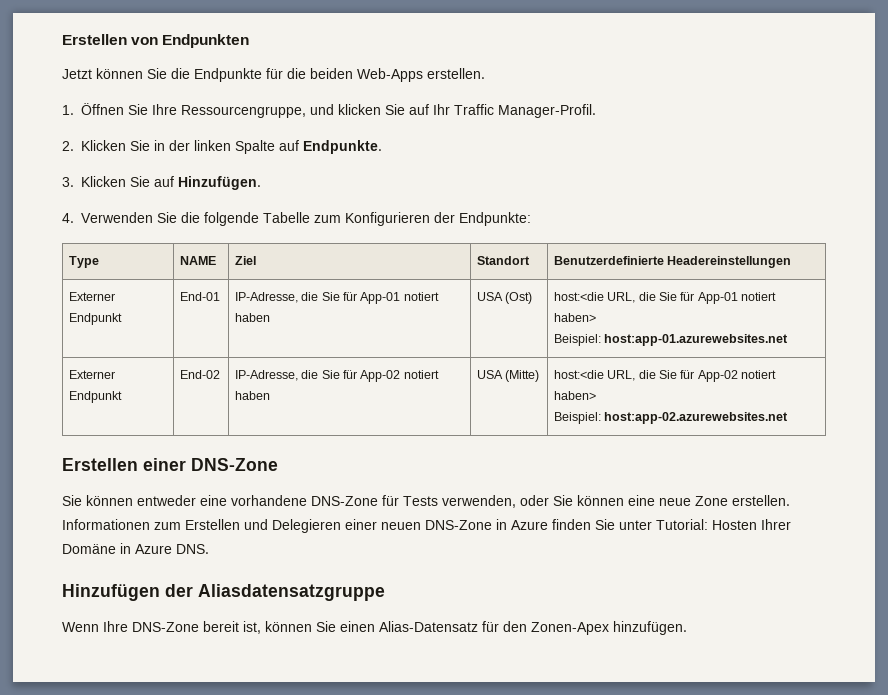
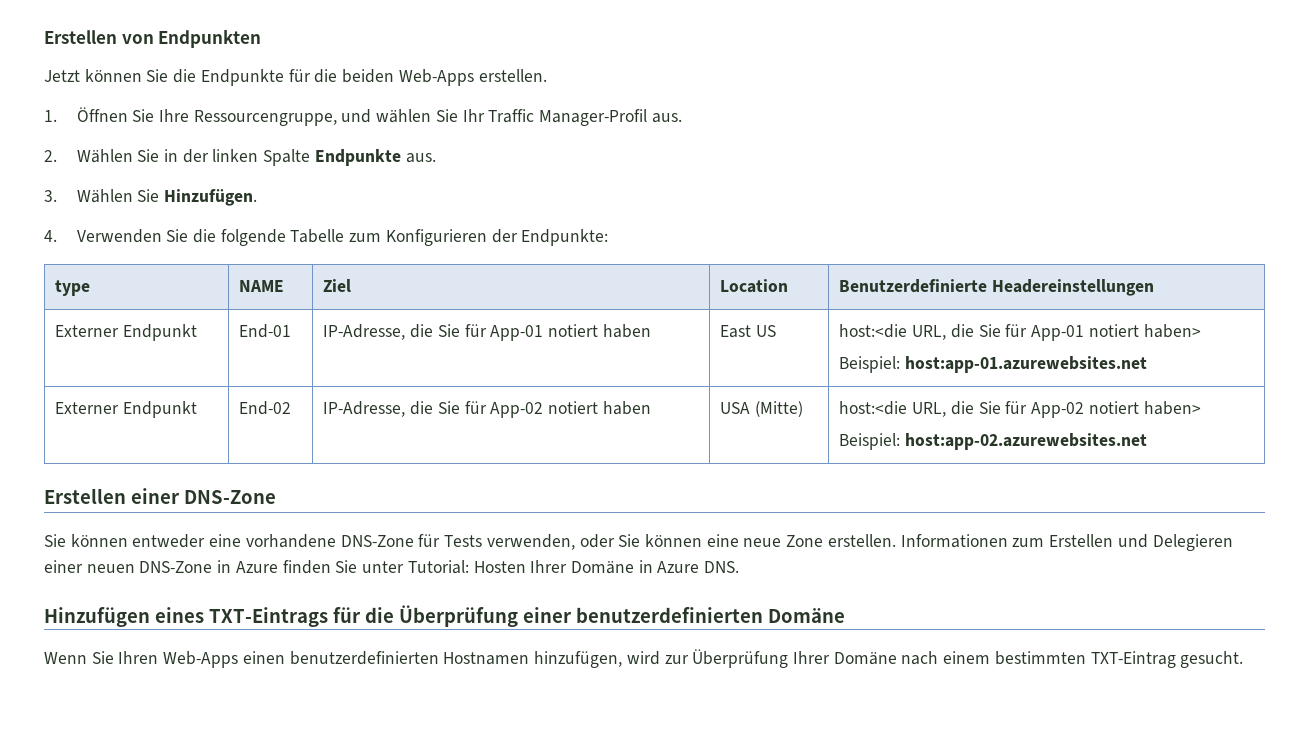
[338,104,596,118] klicken Sie auf Ihr Traffic Manager-Profil. -> [376,109,682,126] wählen Sie Ihr Traffic Manager-Profil aus.
[81,140,126,151] Klicken -> [76,149,133,163] Wählen
[279,140,382,154] auf Endpunkte. -> [314,149,436,166] Endpunkte aus.
[81,176,174,187] Klicken Sie auf -> [76,189,160,203] Wählen Sie
[68,256,99,268] Type -> [55,280,91,296] type
[476,256,530,265] Standort -> [720,279,789,293] Location
[476,292,533,304] USA (Ost) -> [720,325,777,338] East US
[165,584,385,601] [62,621,687,635] der Aliasdatensatzgruppe // Wenn Ihre DNS-Zone bereit ist, können Sie einen Alias-Datensatz für den Zonen-Apex hinzufügen. -> [154,605,845,627] [44,649,1244,668] eines TXT-Eintrags für die Überprüfung einer benutzerdefinierten Domäne // Wenn Sie Ihren Web-Apps einen benutzerdefinierten Hostnamen hinzufügen, wird zur Überprüfung Ihrer Domäne nach einem bestimmten TXT-Eintrag gesucht.

